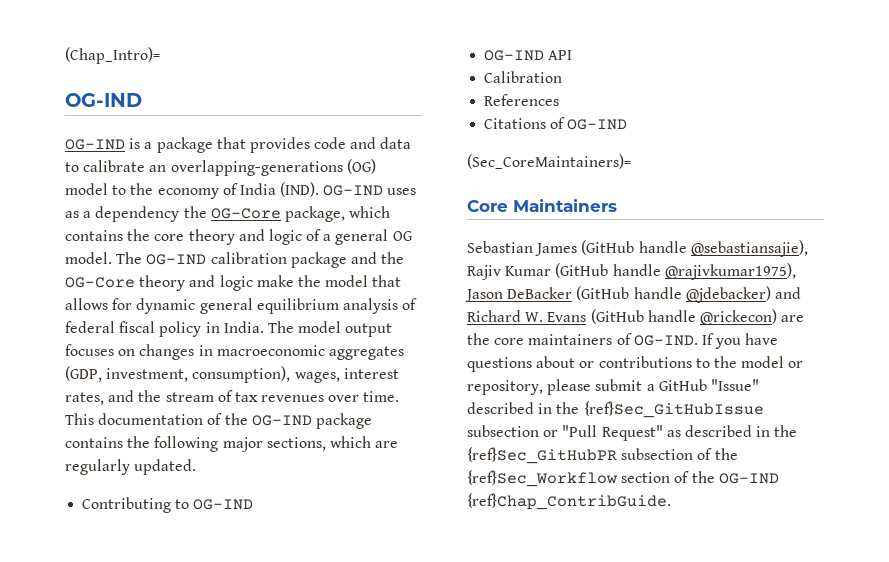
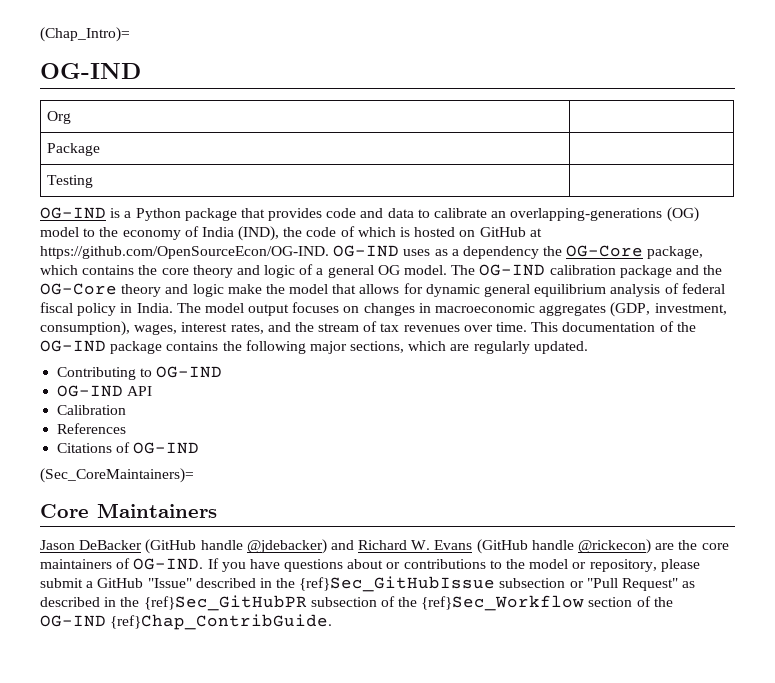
(142, 100) none -> [46,111,71,124] [46,143,100,156] [46,175,93,188] // Org | // Package | // Testing |
(153, 145) none -> [135,208,181,221] Python
[280,182,320,197] (IND). -> [238,226,542,241] [40,246,329,259] (IND), the code of which is hosted on GitHub at https://github.com/OpenSourceEcon/OG-IND.
[467,240,808,257] [467,263,796,280] Sebastian James (GitHub handle @sebastiansajie), Rajiv Kumar (GitHub handle @rajivkumar1975), -> (217, 510) none

